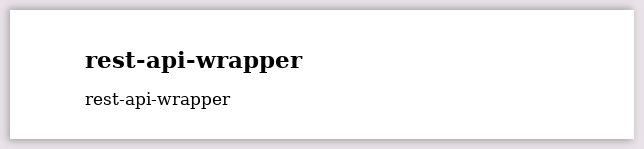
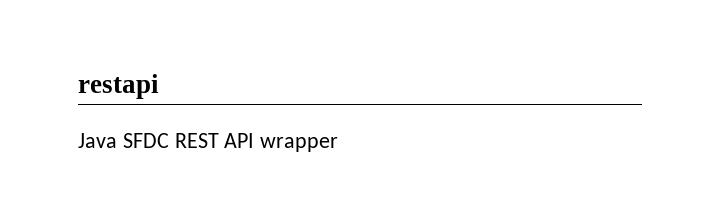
[85,51,303,73] [85,92,231,109] rest-api-wrapper // rest-api-wrapper -> [78,74,159,99] [78,133,339,152] restapi // Java SFDC REST API wrapper

